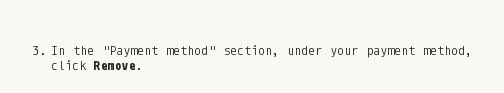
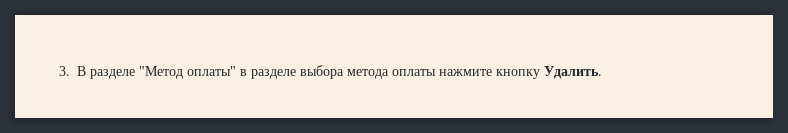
[51,45,472,58] [51,60,143,70] In the "Payment method" section, under your payment method, click Remove. -> [77,65,602,79] В разделе "Метод оплаты" в разделе выбора метода оплаты нажмите кнопку Удалить.

